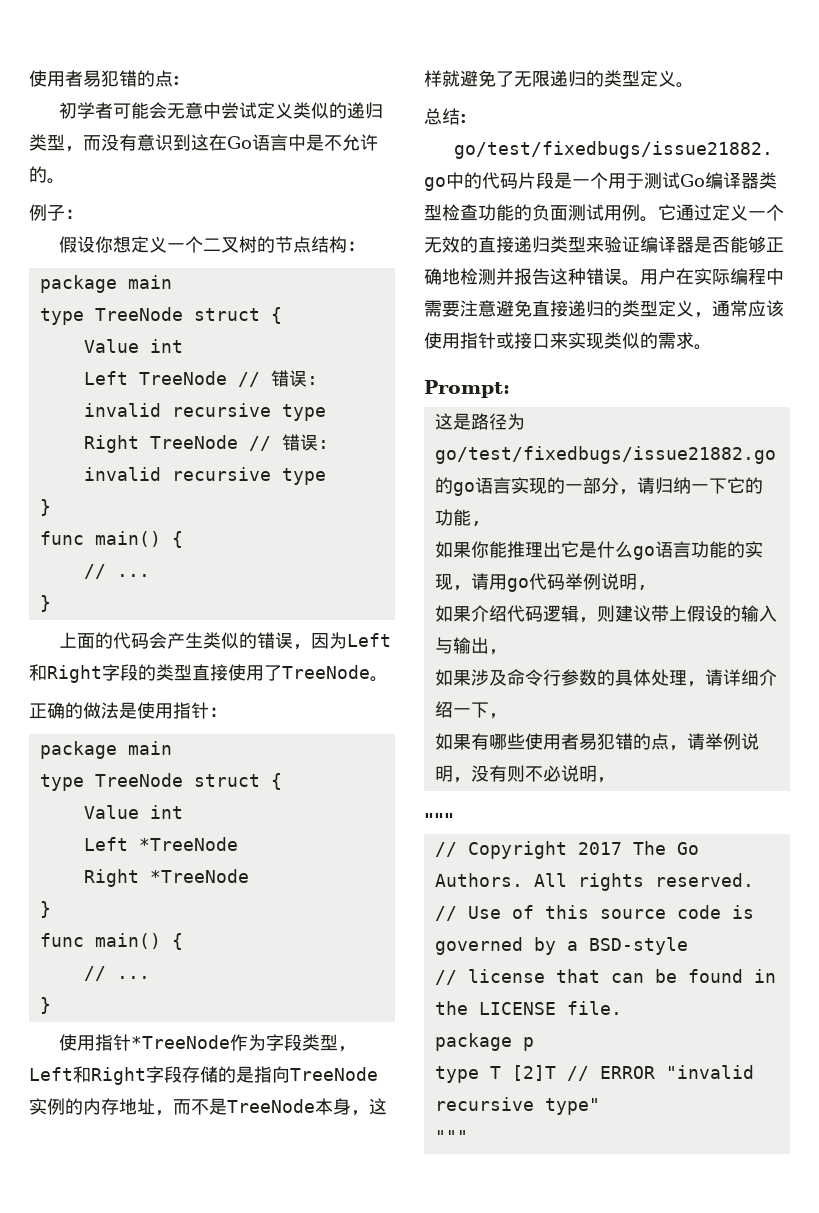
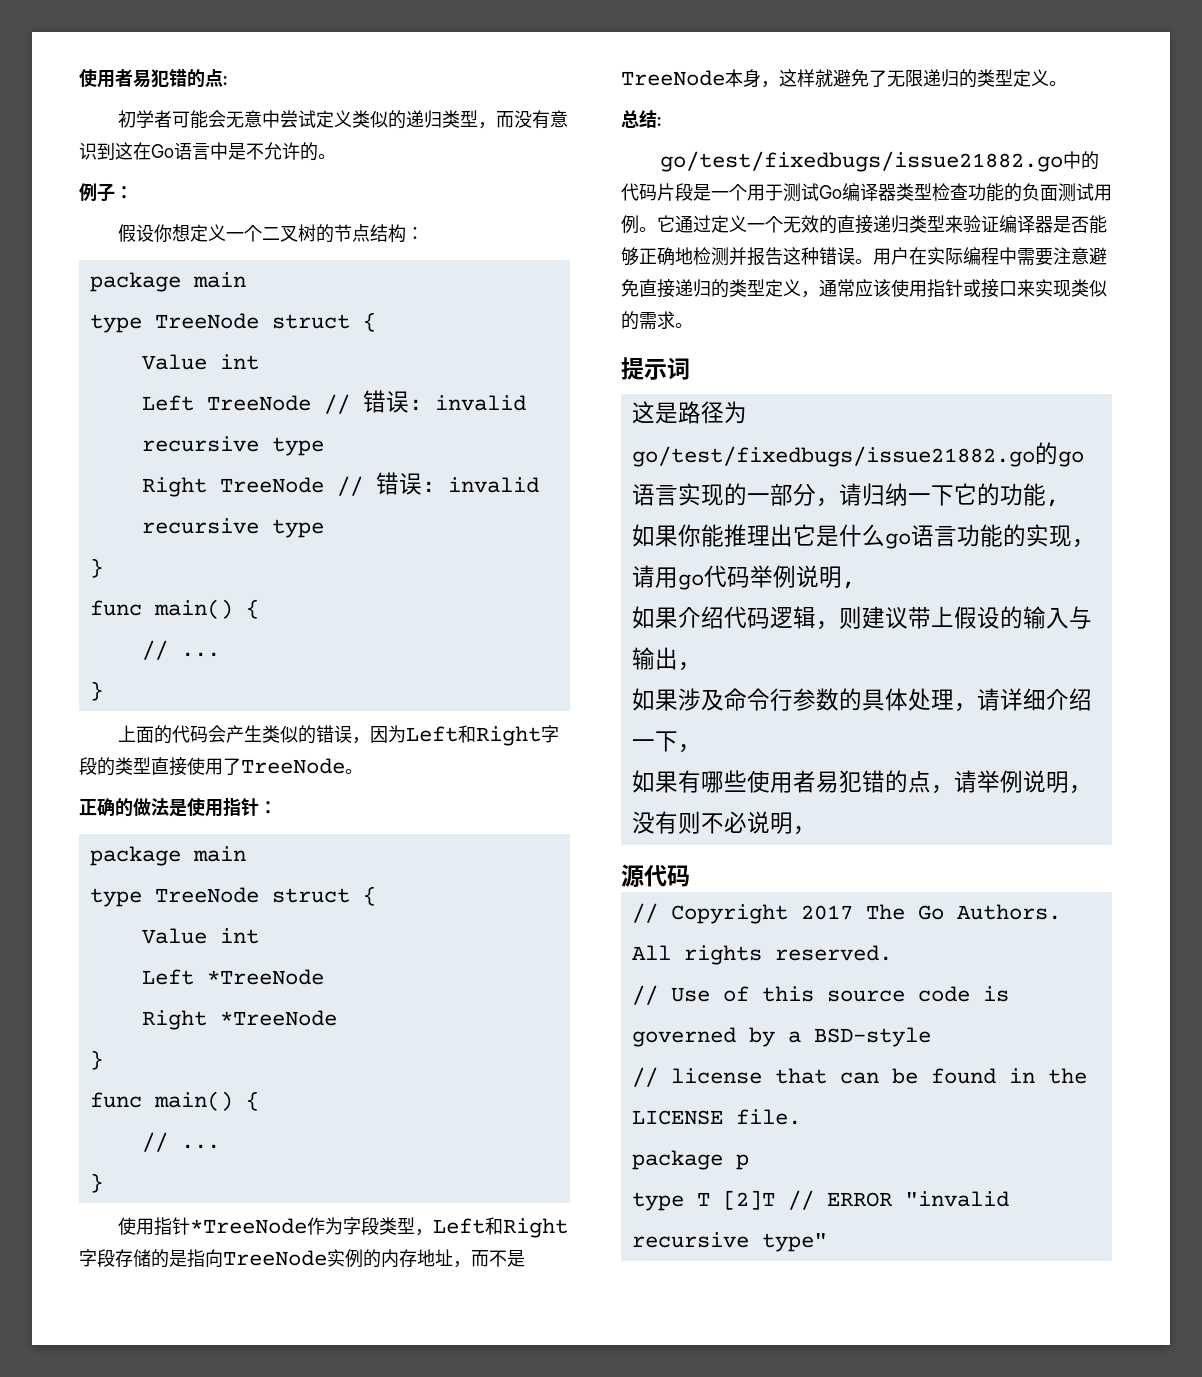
[424,380,510,398] Prompt: -> [621,357,690,380] 提示词
[424,813,454,827] """ -> [621,864,690,888] 源代码
[434,1130,468,1143] // """ -> (827, 1242) none

